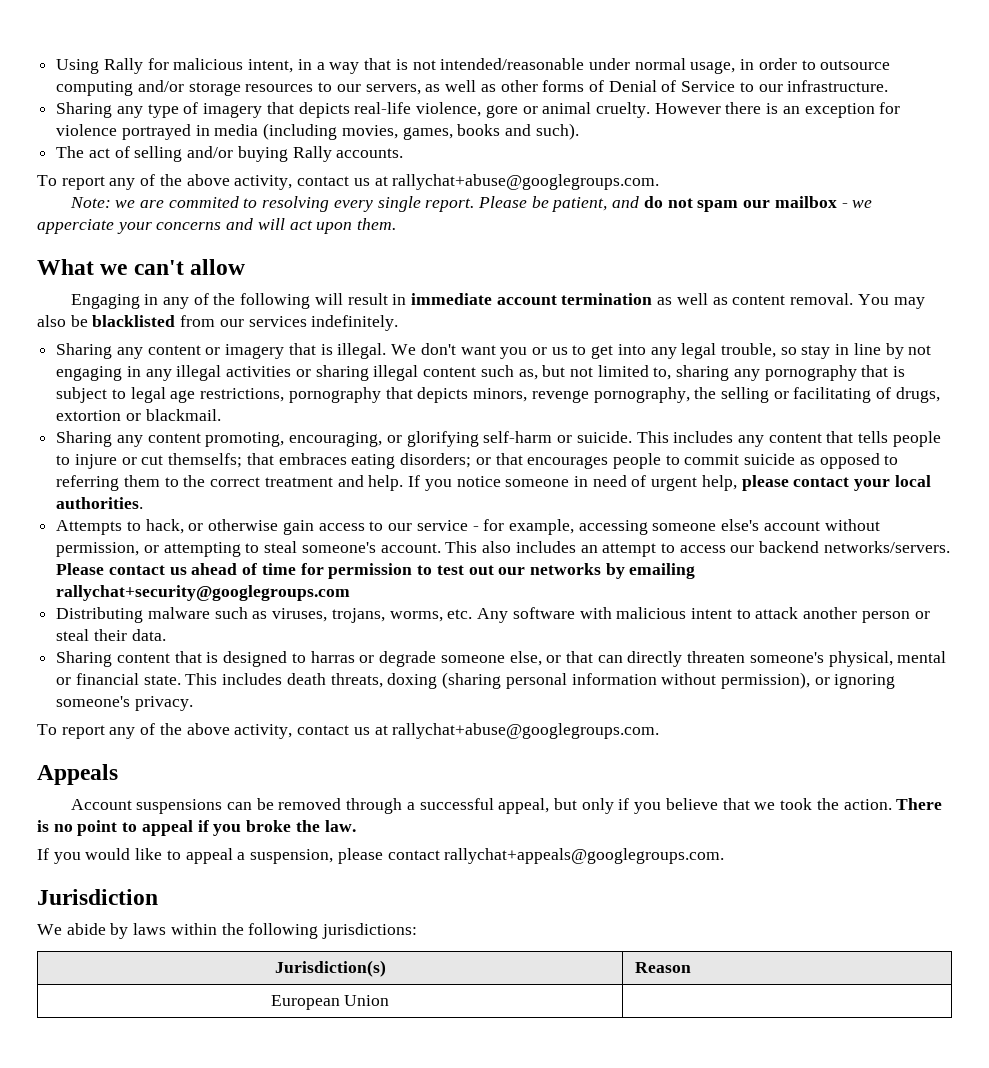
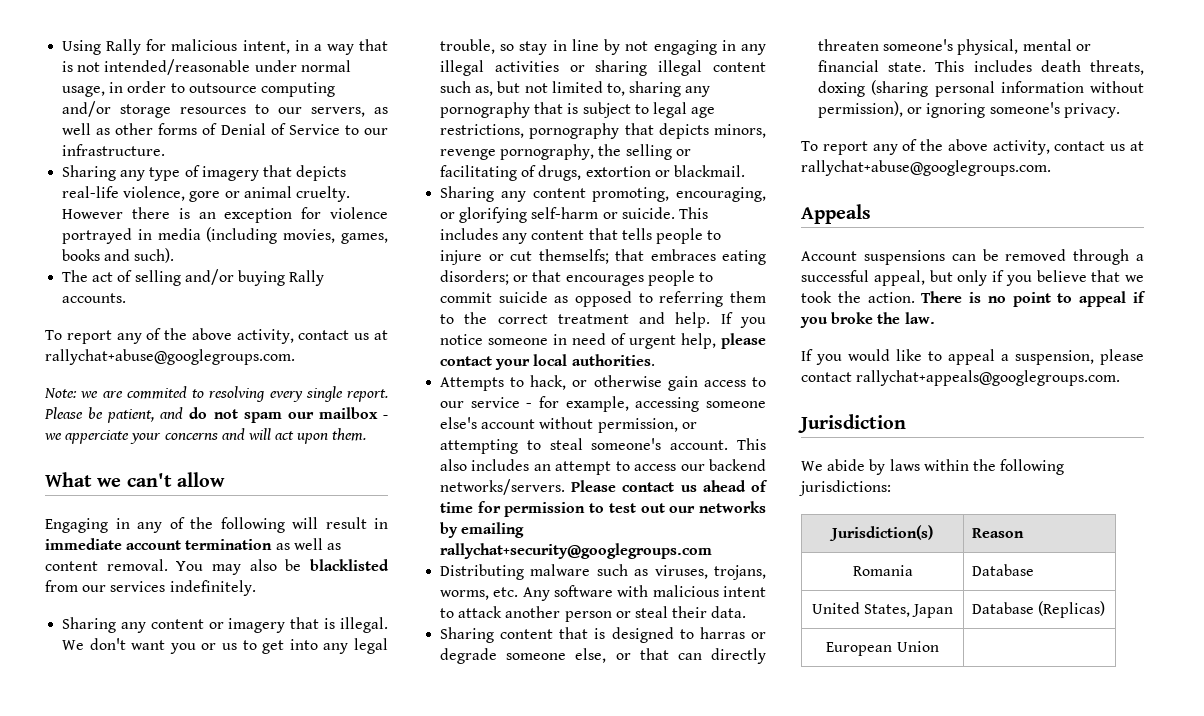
(691, 967) none -> [852,565,913,576] [971,564,1034,576] [811,602,954,618] [971,601,1105,618] // Romania | Database // United States, Japan | Database (Replicas)

